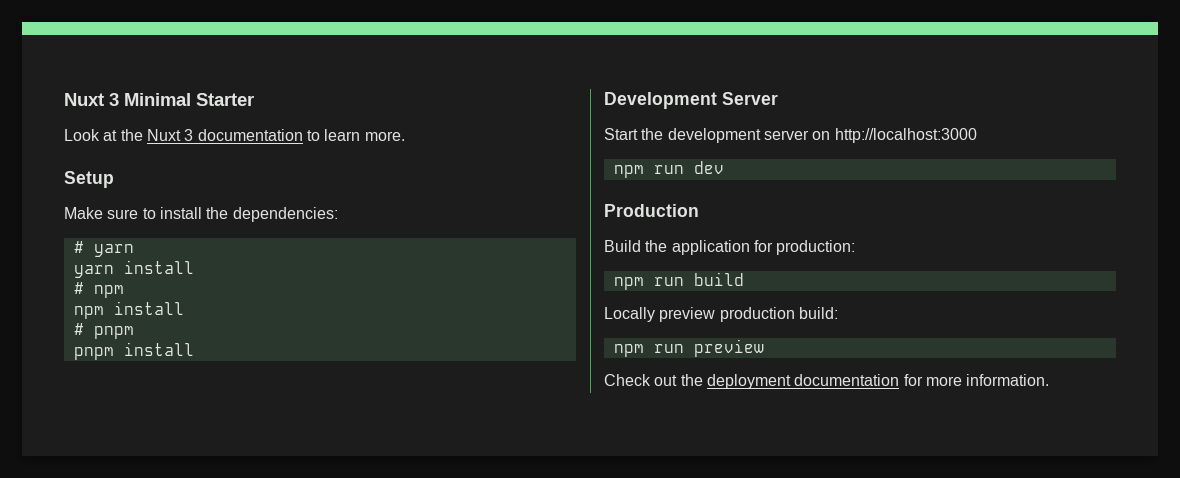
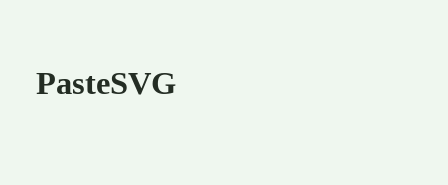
[64,93,254,106] [64,129,405,141] [64,171,114,188] [64,207,338,222] [73,241,134,257] [73,260,194,278] [73,282,124,298] [73,301,184,319] [73,323,134,339] [73,342,194,360] [604,92,778,109] [604,128,977,143] [613,161,724,178] [604,204,699,217] [604,240,856,255] [613,272,744,290] [604,307,838,322] [613,339,764,357] [604,374,1050,389] Nuxt 3 Minimal Starter // Look at the Nuxt 3 documentation to learn more. // Setup // Make sure to install the dependencies: // # yarn // yarn install // # npm // npm install // # pnpm // pnpm install // Development Server // Start the development server on http://localhost:3000 // npm run dev // Production // Build the application for production: // npm run build // Locally preview production build: // npm run preview // Check out the deployment documentation for more information. -> [36,73,176,95] PasteSVG

